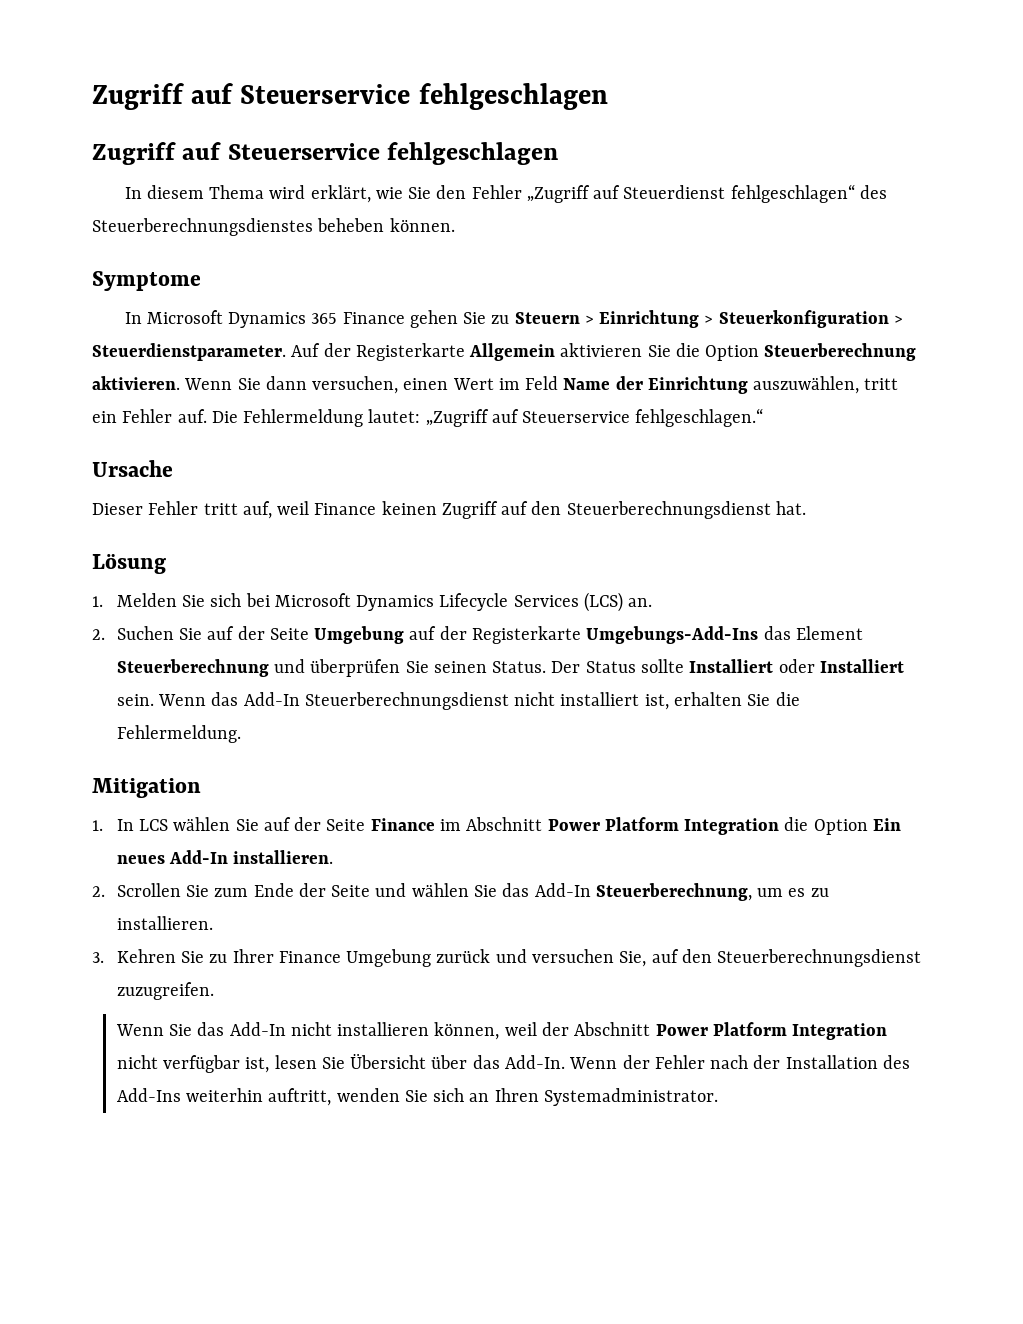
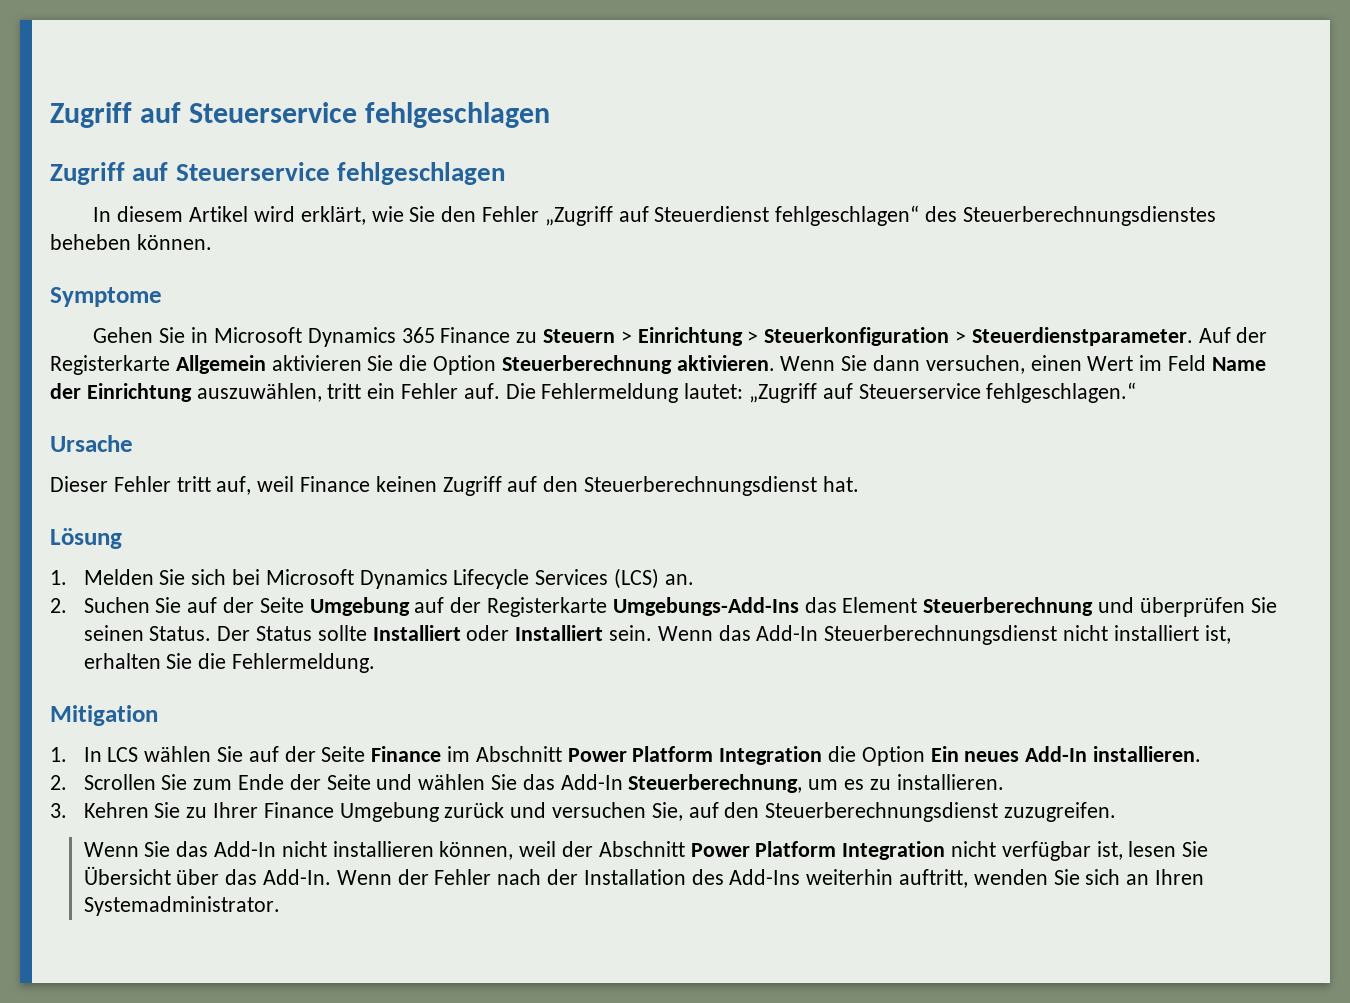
[209,185,265,199] Thema -> [189,206,249,222] Artikel
[124,312,142,324] In -> [93,327,209,343] Gehen Sie in
[409,310,487,328] gehen Sie -> (511, 335) none

